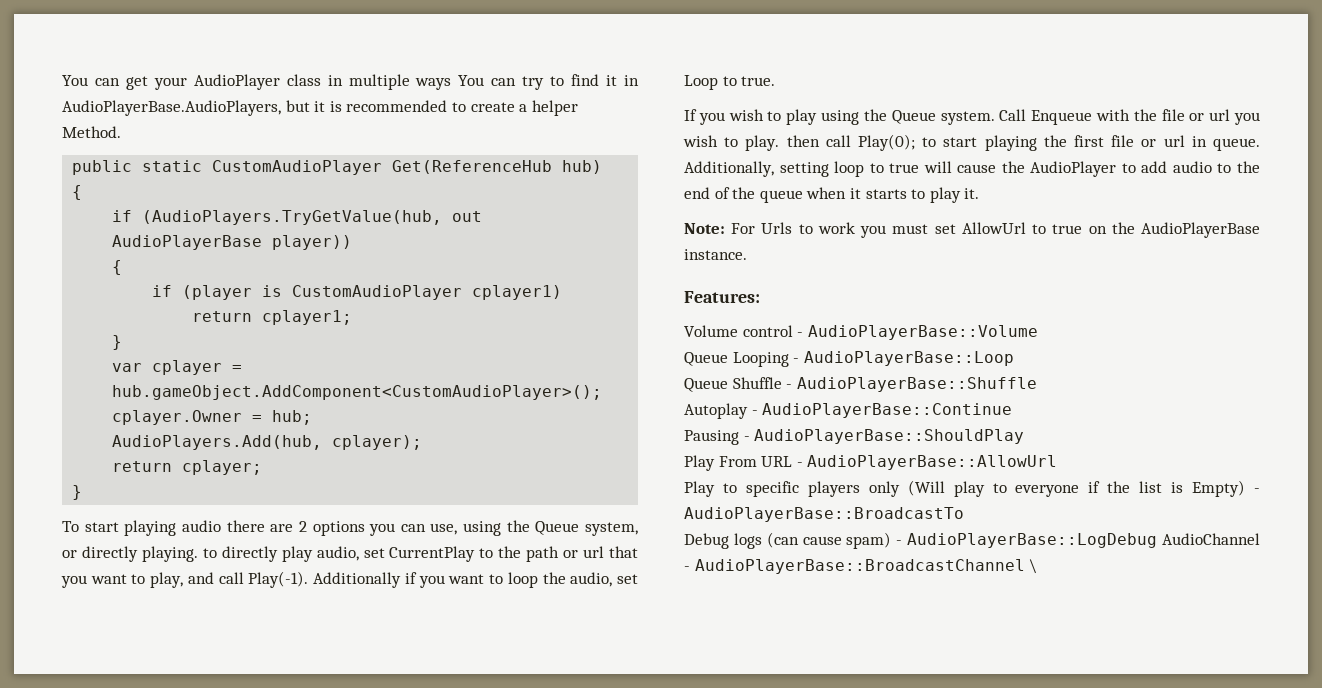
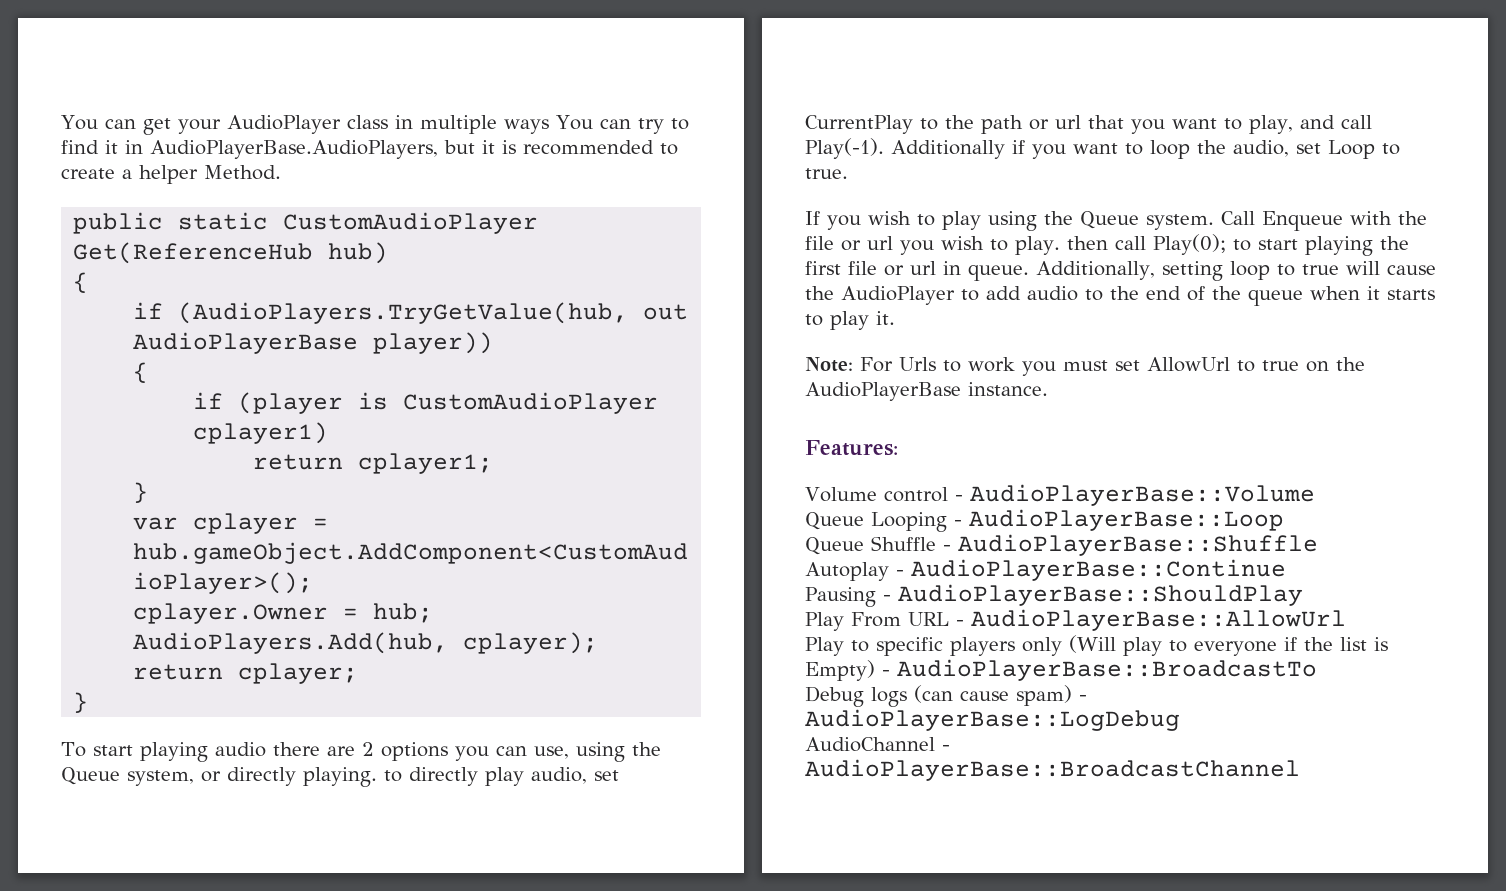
(1158, 540) none -> (1180, 720) //
[1029,559,1038,574] \ -> (1300, 770) none

